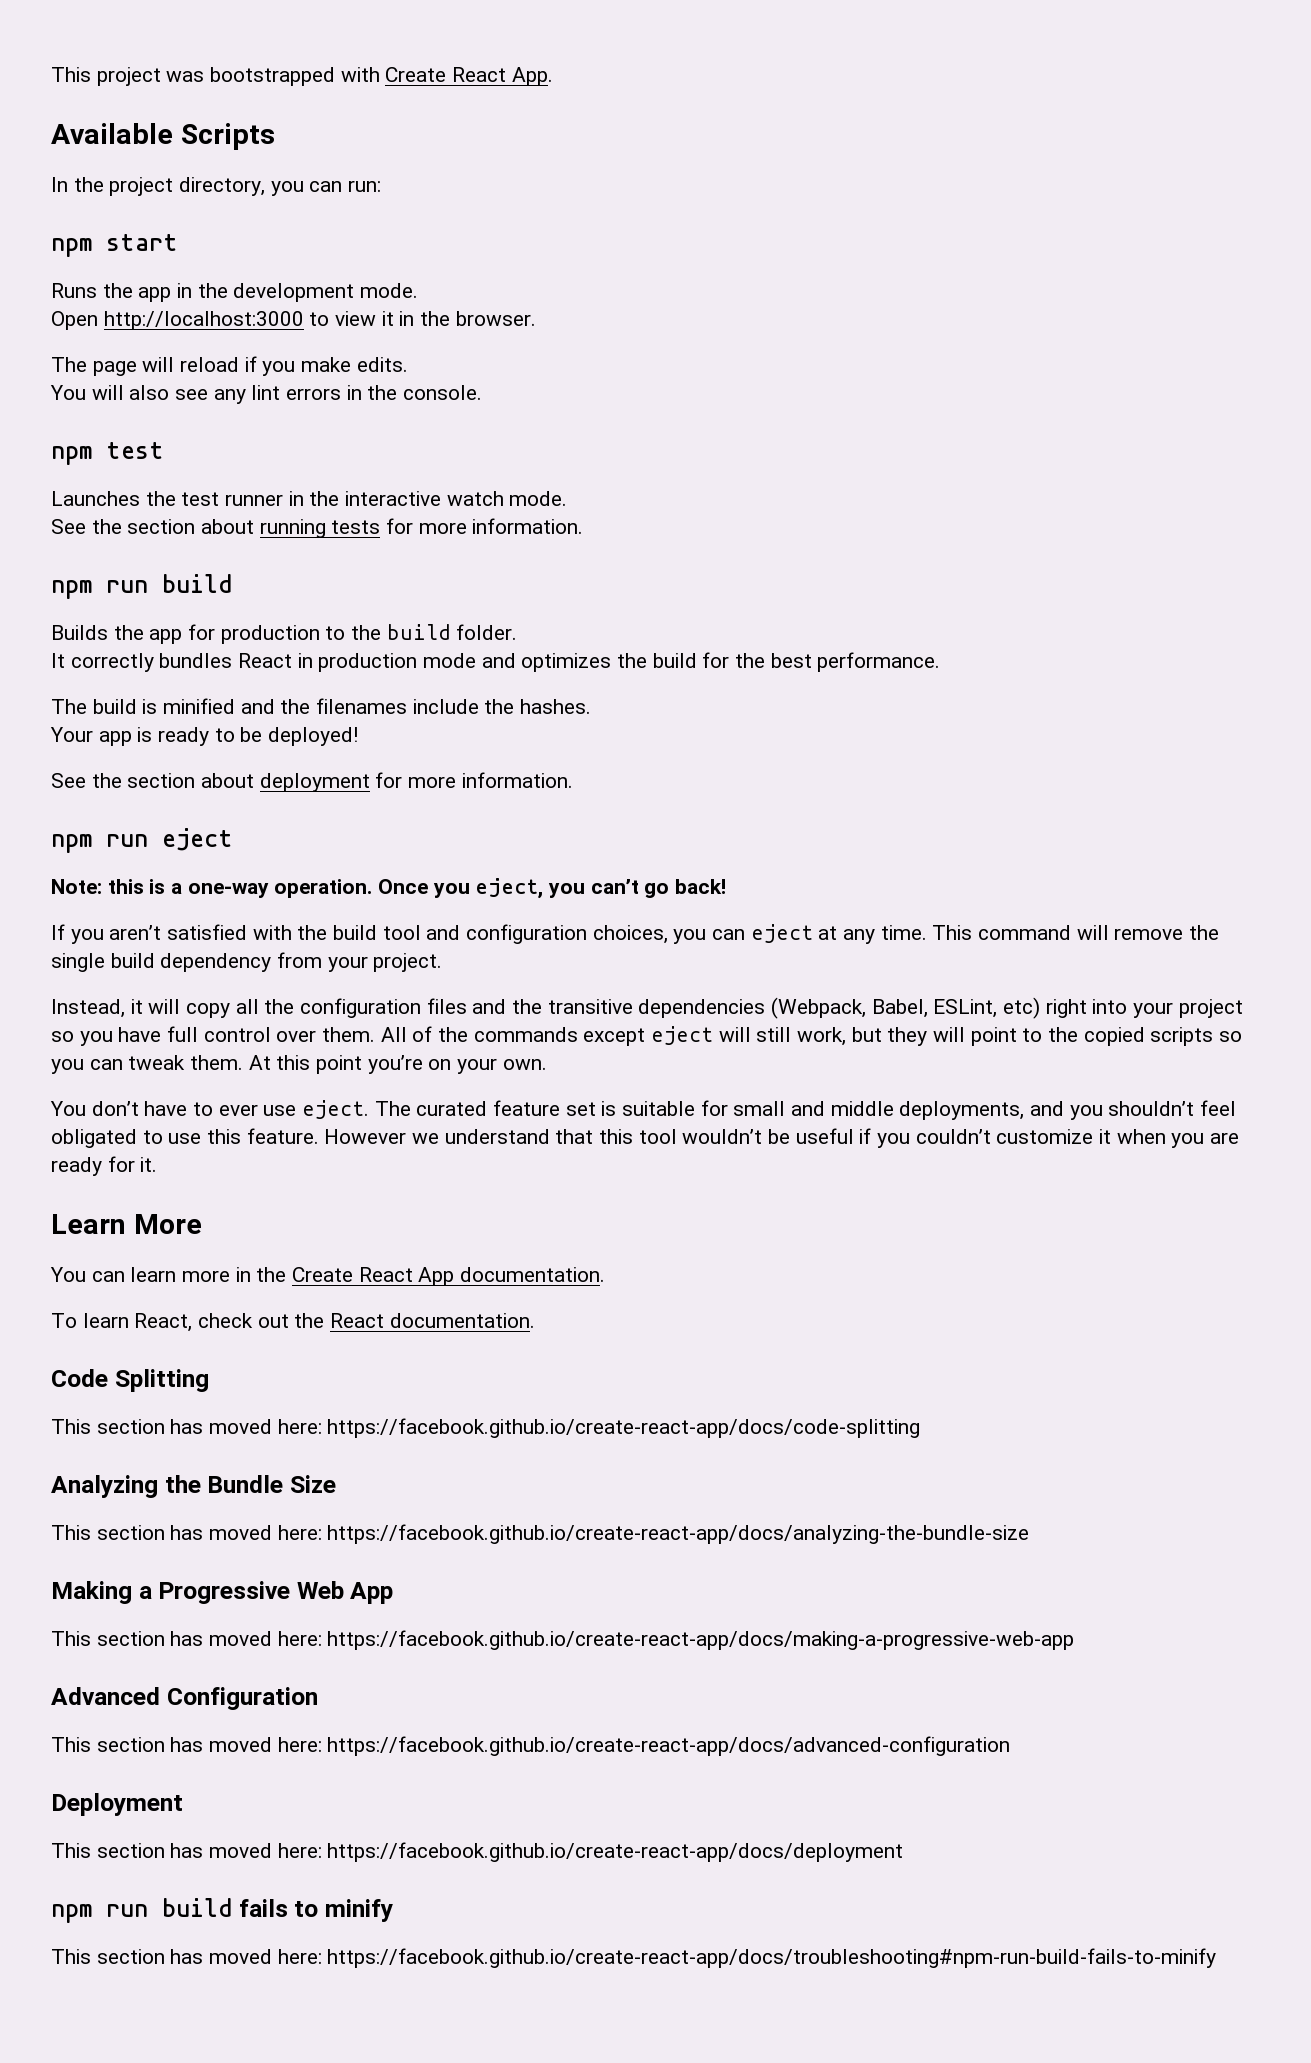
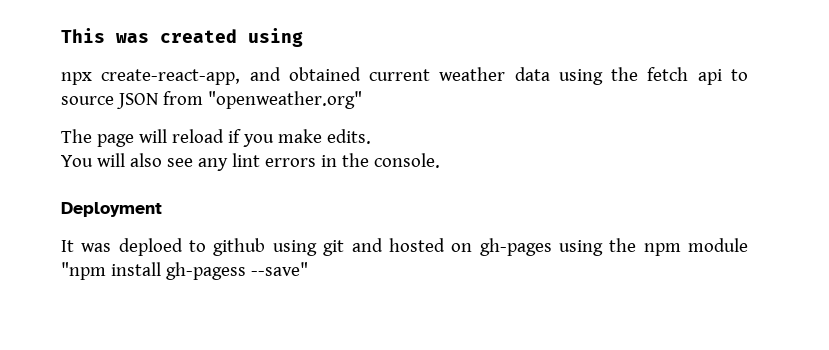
[51,67,553,86] [51,123,275,150] [51,177,382,196] [51,234,178,257] [51,283,419,302] [51,311,536,330] This project was bootstrapped with Create React App. // Available Scripts // In the project directory, you can run: // npm start // Runs the app in the development mode. // Open http://localhost:3000 to view it in the browser. -> [61,28,303,47] [61,67,748,85] [61,91,362,109] This was created using // npx create-react-app, and obtained current weather data using the fetch api to source JSON from "openweather.org"
[51,442,164,465] [51,491,568,506] [51,518,584,538] [51,574,232,599] [51,624,518,644] [51,652,941,672] [51,698,592,714] [50,727,359,746] [51,772,573,792] [51,828,233,853] [51,878,727,899] [51,924,1220,944] [51,952,443,972] [51,997,1243,1019] [51,1026,1243,1046] [51,1055,547,1074] [50,1100,1237,1120] [51,1128,1240,1148] [51,1156,158,1176] [51,1214,202,1234] [50,1267,606,1286] [51,1313,535,1332] [51,1369,209,1392] [51,1418,921,1438] [51,1475,336,1498] [51,1524,1030,1544] [51,1581,394,1604] [51,1630,1075,1650] [51,1687,318,1710] [51,1736,1011,1756] [51,1793,183,1816] [51,1842,904,1862] [51,1898,393,1923] [51,1948,1217,1968] npm test // Launches the test runner in the interactive watch mode. // See the section about running tests for more information. // npm run build // Builds the app for production to the build folder. // It correctly bundles React in production mode and optimizes the build for the best performance. // The build is minified and the filenames include the hashes. // Your app is ready to be deployed! // See the section about deployment for more information. // npm run eject // Note: this is a one-way operation. Once you eject, you can’t go back! // If you aren’t satisfied with the build tool and configuration choices, you can eject at any time. This command will remove the single build dependency from your project. // Instead, it will copy all the configuration files and the transitive dependencies (Webpack, Babel, ESLint, etc) right into your project so you have full control over them. All of the commands except eject will still work, but they will point to the copied scripts so you can tweak them. At this point you’re on your own. // You don’t have to ever use eject. The curated feature set is suitable for small and middle deployments, and you shouldn’t feel obligated to use this feature. However we understand that this tool wouldn’t be useful if you couldn’t customize it when you are ready for it. // Learn More // You can learn more in the Create React App documentation. // To learn React, check out the React documentation. // Code Splitting // This section has moved here: https://facebook.github.io/create-react-app/docs/code-splitting // Analyzing the Bundle Size // This section has moved here: https://facebook.github.io/create-react-app/docs/analyzing-the-bundle-size // Making a Progressive Web App // This section has moved here: https://facebook.github.io/create-react-app/docs/making-a-progressive-web-app // Advanced Configuration // This section has moved here: https://facebook.github.io/create-react-app/docs/advanced-configuration // Deployment // This section has moved here: https://facebook.github.io/create-react-app/docs/deployment // npm run build fails to minify // This section has moved here: https://facebook.github.io/create-react-app/docs/troubleshooting#npm-run-build-fails-to-minify -> [61,202,162,217] [61,238,749,256] [61,262,308,280] Deployment // It was deploed to github using git and hosted on gh-pages using the npm module "npm install gh-pagess --save"

